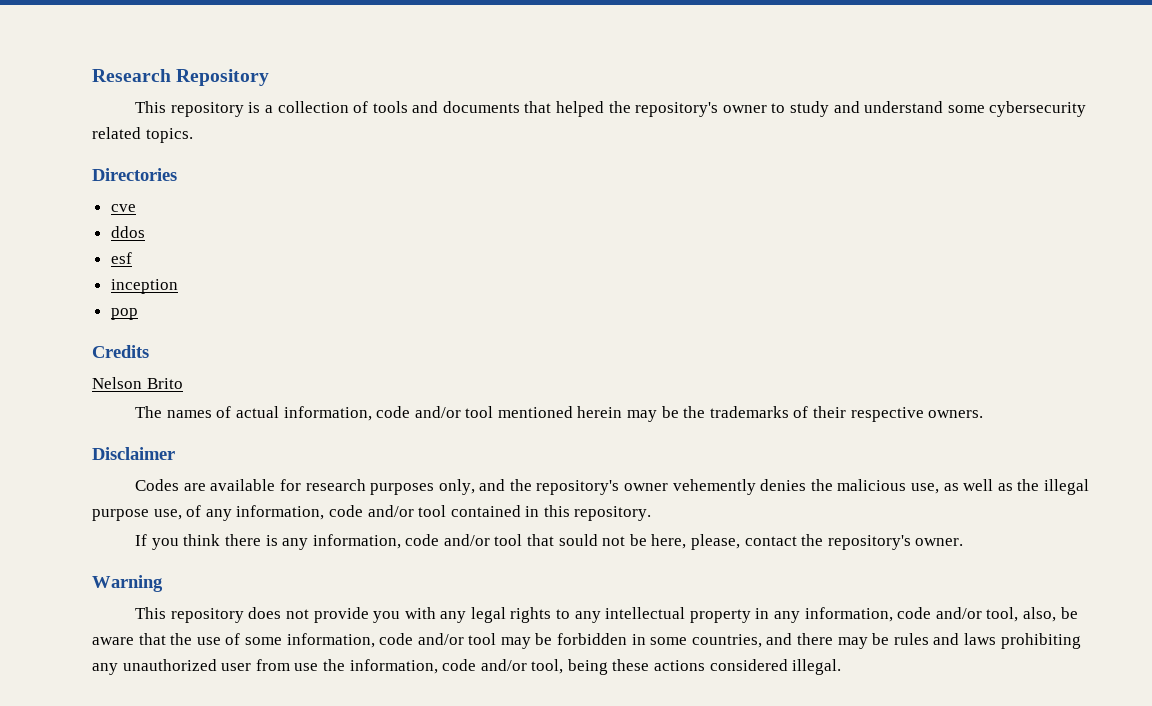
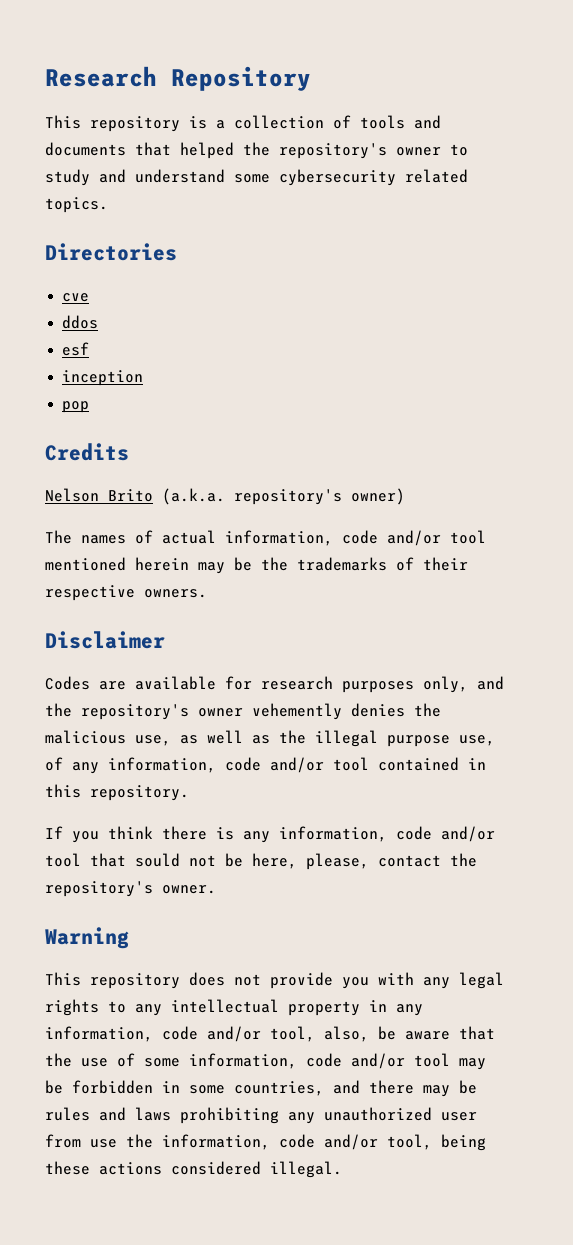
(183, 383) none -> [162,488,405,505] (a.k.a. repository's owner)

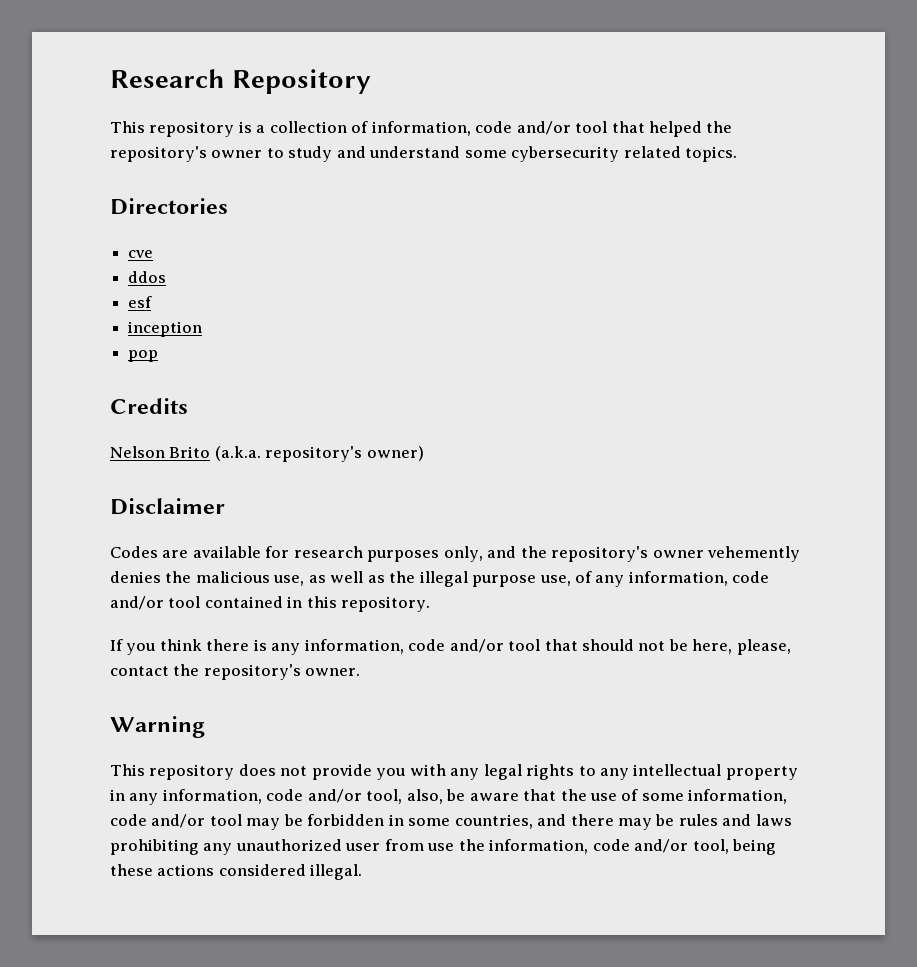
[360,115,441,129] [45,142,126,156] tools and documents -> [371,121,608,136] information, code and/or tool
[45,530,486,546] [45,557,468,574] [45,585,207,601] // The names of actual information, code and/or tool mentioned herein may be the trademarks of their respective owners. -> (424, 453) none
[135,853,180,867] sould -> [582,639,635,651] should

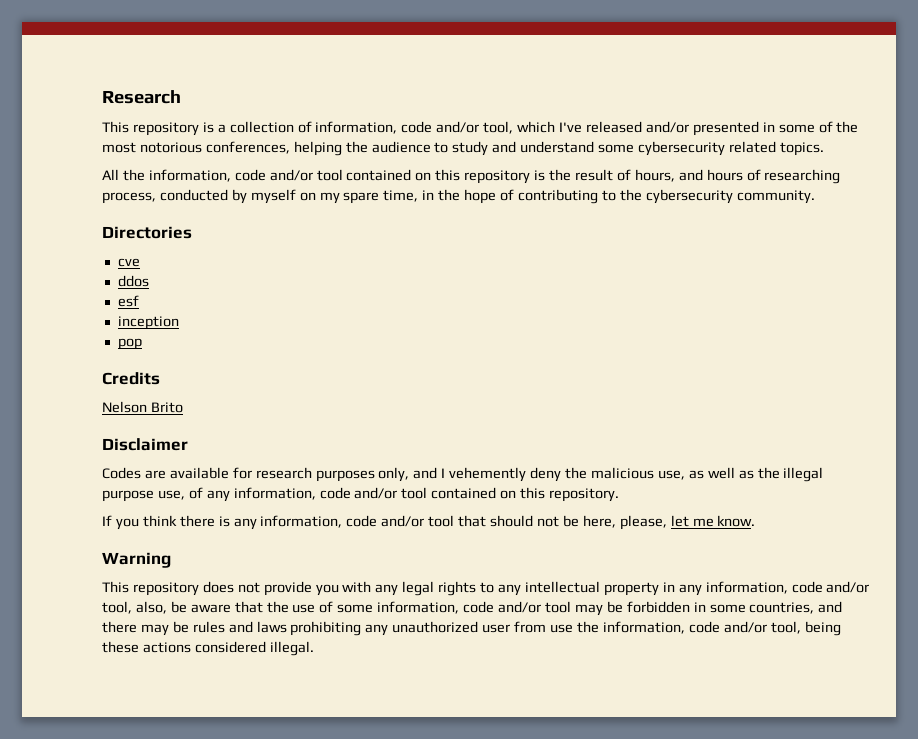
[232,69,372,94] Repository -> (181, 97) none
[575,121,733,137] [110,146,263,162] tool that helped the repository's owner -> [483,121,859,136] [102,141,431,156] tool, which I've released and/or presented in some of the most notorious conferences, helping the audience
(738, 154) none -> [102,169,841,184] [102,189,815,204] // All the information, code and/or tool contained on this repository is the result of hours, and hours of researching process, conducted by myself on my spare time, in the hope of contributing to the cybersecurity community.
[214,446,424,462] (a.k.a. repository's owner) -> (183, 407) none
[520,546,801,562] [110,571,161,583] the repository's owner vehemently denies -> [441,467,562,482] I vehemently deny
[287,596,303,608] in -> [500,490,517,499] on
[110,664,361,680] contact the repository's owner. -> [670,515,756,527] let me know.

